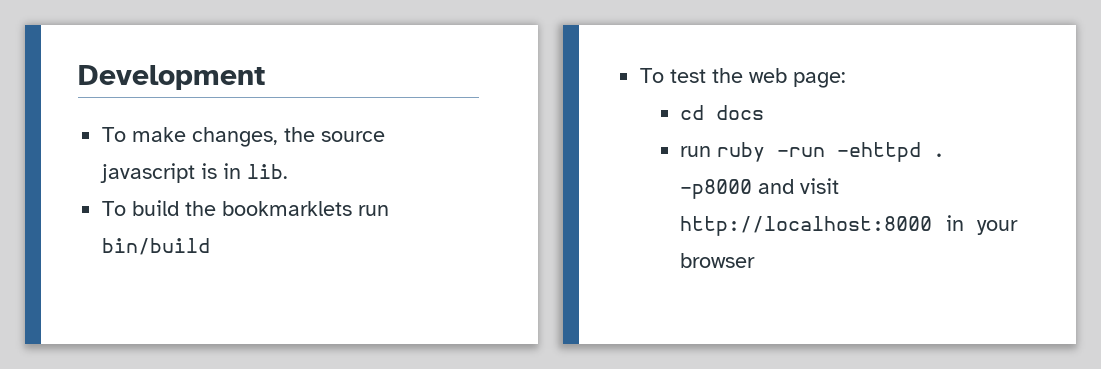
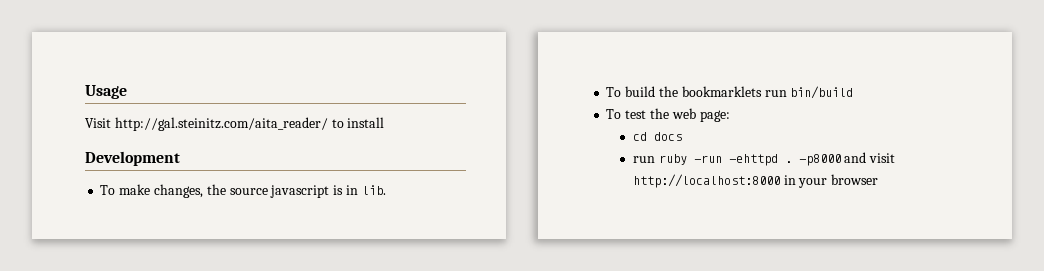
(78, 77) none -> [85,85,127,99] [85,117,385,131] Usage // Visit http://gal.steinitz.com/aita_reader/ to install //

